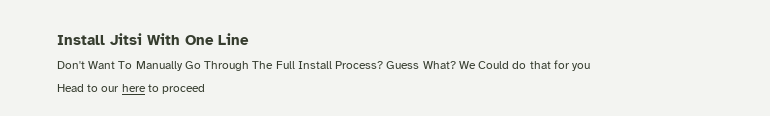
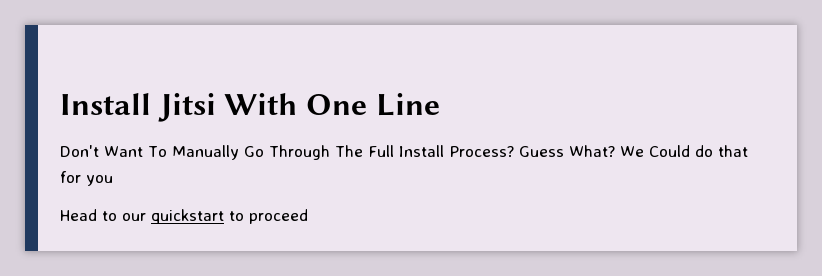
[121,84,146,92] here -> [151,209,224,224] quickstart

